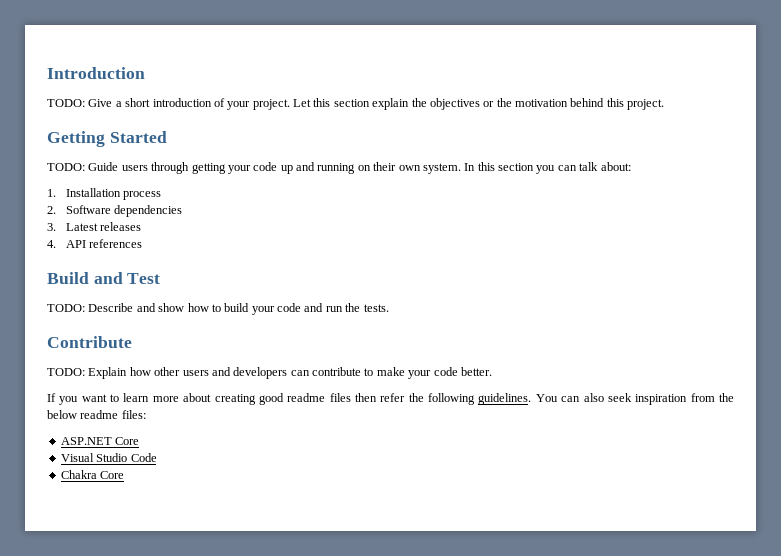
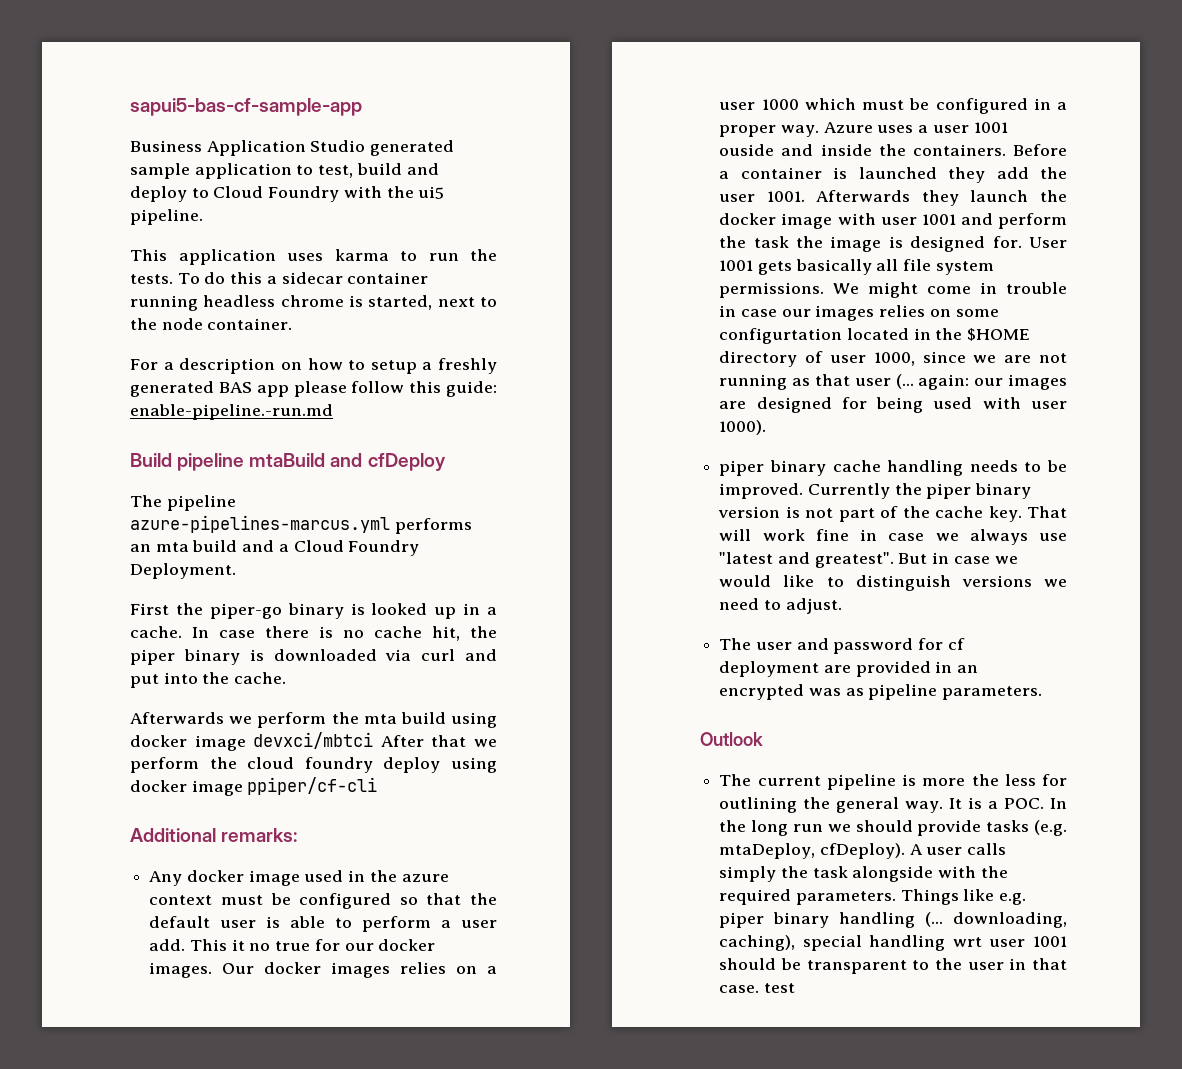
[47,67,145,79] [47,98,665,110] [47,131,167,147] [47,162,631,174] [47,188,162,200] [47,205,183,217] [47,222,142,231] [47,239,143,248] [47,272,161,284] [47,303,389,315] [47,336,132,348] [47,367,492,379] [47,393,735,405] [47,410,146,419] [60,437,140,445] [60,453,157,462] [60,470,125,479] Introduction // TODO: Give a short introduction of your project. Let this section explain the objectives or the motivation behind this project. // Getting Started // TODO: Guide users through getting your code up and running on their own system. In this section you can talk about: // 1. Installation process // 2. Software dependencies // 3. Latest releases // 4. API references // Build and Test // TODO: Describe and show how to build your code and run the tests. // Contribute // TODO: Explain how other users and developers can contribute to make your code better. // If you want to learn more about creating good readme files then refer the following guidelines. You can also seek inspiration from the below readme files: // ASP.NET Core // Visual Studio Code // Chakra Core -> [130,98,362,116] [130,140,455,156] [130,163,439,179] [130,186,445,202] [130,209,203,225] [130,249,497,265] [130,272,429,284] [130,295,497,311] [130,318,293,330] [130,358,497,374] [130,381,497,397] [130,404,333,420] [130,453,446,471] [130,495,236,511] [130,515,472,534] [130,540,420,556] [130,563,236,579] [130,603,497,619] [130,626,497,641] [130,649,497,665] [130,672,287,688] [130,712,497,728] [130,732,497,751] [130,757,497,773] [130,777,378,796] [130,828,298,842] [149,870,449,886] [149,893,497,909] [149,916,498,932] [149,939,436,951] [149,962,497,978] [719,98,1067,114] [719,122,1008,137] [719,144,1067,156] [719,167,1067,183] [719,190,1067,206] [719,213,1067,229] [719,236,1067,252] [719,259,994,275] [719,282,1067,298] [719,305,999,321] [719,328,1031,344] [719,351,1067,367] [719,374,1067,390] [719,397,1067,413] [719,420,767,435] [719,460,1067,476] [719,483,1032,499] [718,506,1067,522] [719,529,1067,545] [719,552,1018,568] [719,575,1067,591] [719,598,842,614] [719,638,965,654] [719,661,979,677] [719,684,1043,700] [700,732,763,746] [719,774,1067,790] [719,797,1067,813] [719,820,1067,836] [719,843,1007,859] [719,866,1008,882] [719,889,1027,905] [719,912,1067,928] [719,935,1067,951] [719,958,1067,974] [719,983,795,993] sapui5-bas-cf-sample-app // Business Application Studio generated sample application to test, build and deploy to Cloud Foundry with the ui5 pipeline. // This application uses karma to run the tests. To do this a sidecar container running headless chrome is started, next to the node container. // For a description on how to setup a freshly generated BAS app please follow this guide: enable-pipeline.-run.md // Build pipeline mtaBuild and cfDeploy // The pipeline azure-pipelines-marcus.yml performs an mta build and a Cloud Foundry Deployment. // First the piper-go binary is looked up in a cache. In case there is no cache hit, the piper binary is downloaded via curl and put into the cache. // Afterwards we perform the mta build using docker image devxci/mbtci After that we perform the cloud foundry deploy using docker image ppiper/cf-cli // Additional remarks: // Any docker image used in the azure context must be configured so that the default user is able to perform a user add. This it no true for our docker images. Our docker images relies on a user 1000 which must be configured in a proper way. Azure uses a user 1001 ouside and inside the containers. Before a container is launched they add the user 1001. Afterwards they launch the docker image with user 1001 and perform the task the image is designed for. User 1001 gets basically all file system permissions. We might come in trouble in case our images relies on some configurtation located in the $HOME directory of user 1000, since we are not running as that user (... again: our images are designed for being used with user 1000). // piper binary cache handling needs to be improved. Currently the piper binary version is not part of the cache key. That will work fine in case we always use "latest and greatest". But in case we would like to distinguish versions we need to adjust. // The user and password for cf deployment are provided in an encrypted was as pipeline parameters. // Outlook // The current pipeline is more the less for outlining the general way. It is a POC. In the long run we should provide tasks (e.g. mtaDeploy, cfDeploy). A user calls simply the task alongside with the required parameters. Things like e.g. piper binary handling (... downloading, caching), special handling wrt user 1001 should be transparent to the user in that case. test

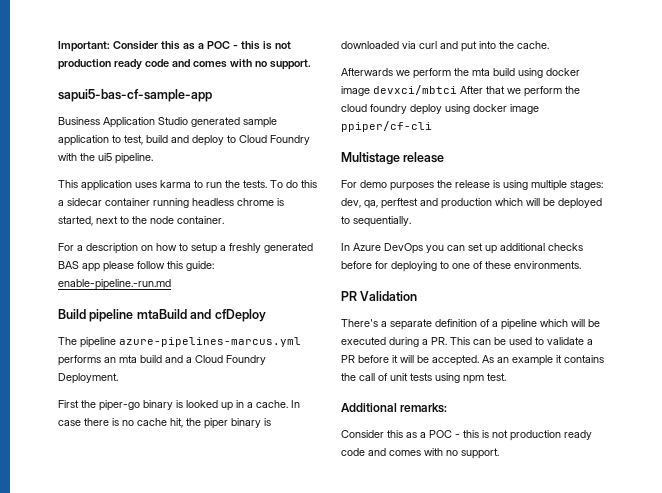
(130, 107) none -> [58,41,291,52] [58,59,311,70] Important: Consider this as a POC - this is not production ready code and comes with no support. //
[130,828,298,842] [149,870,449,886] [149,893,497,909] [149,916,498,932] [149,939,436,951] [149,962,497,978] [719,98,1067,114] [719,122,1008,137] [719,144,1067,156] [719,167,1067,183] [719,190,1067,206] [719,213,1067,229] [719,236,1067,252] [719,259,994,275] [719,282,1067,298] [719,305,999,321] [719,328,1031,344] [719,351,1067,367] [719,374,1067,390] [719,397,1067,413] [719,420,767,435] [719,460,1067,476] [719,483,1032,499] [718,506,1067,522] [719,529,1067,545] [719,552,1018,568] [719,575,1067,591] [719,598,842,614] [719,638,965,654] [719,661,979,677] [719,684,1043,700] [700,732,763,746] [719,774,1067,790] [719,797,1067,813] [719,820,1067,836] [719,843,1007,859] [719,866,1008,882] [719,889,1027,905] [719,912,1067,928] [719,935,1067,951] [719,958,1067,974] [719,983,795,993] Additional remarks: // Any docker image used in the azure context must be configured so that the default user is able to perform a user add. This it no true for our docker images. Our docker images relies on a user 1000 which must be configured in a proper way. Azure uses a user 1001 ouside and inside the containers. Before a container is launched they add the user 1001. Afterwards they launch the docker image with user 1001 and perform the task the image is designed for. User 1001 gets basically all file system permissions. We might come in trouble in case our images relies on some configurtation located in the $HOME directory of user 1000, since we are not running as that user (... again: our images are designed for being used with user 1000). // piper binary cache handling needs to be improved. Currently the piper binary version is not part of the cache key. That will work fine in case we always use "latest and greatest". But in case we would like to distinguish versions we need to adjust. // The user and password for cf deployment are provided in an encrypted was as pipeline parameters. // Outlook // The current pipeline is more the less for outlining the general way. It is a POC. In the long run we should provide tasks (e.g. mtaDeploy, cfDeploy). A user calls simply the task alongside with the required parameters. Things like e.g. piper binary handling (... downloading, caching), special handling wrt user 1001 should be transparent to the user in that case. test -> [341,152,445,165] [341,180,603,191] [341,198,602,209] [341,216,411,227] [341,243,583,254] [341,261,581,272] [341,291,418,301] [341,319,600,330] [341,337,593,347] [341,355,604,366] [341,373,506,384] [341,403,448,413] [341,430,592,441] [341,448,499,459] Multistage release // For demo purposes the release is using multiple stages: dev, qa, perftest and production which will be deployed to sequentially. // In Azure DevOps you can set up additional checks before for deploying to one of these environments. // PR Validation // There's a separate definition of a pipeline which will be executed during a PR. This can be used to validate a PR before it will be accepted. As an example it contains the call of unit tests using npm test. // Additional remarks: // Consider this as a POC - this is not production ready code and comes with no support.

